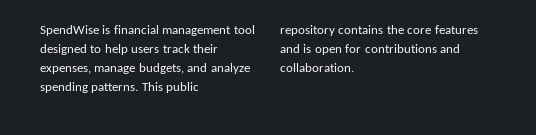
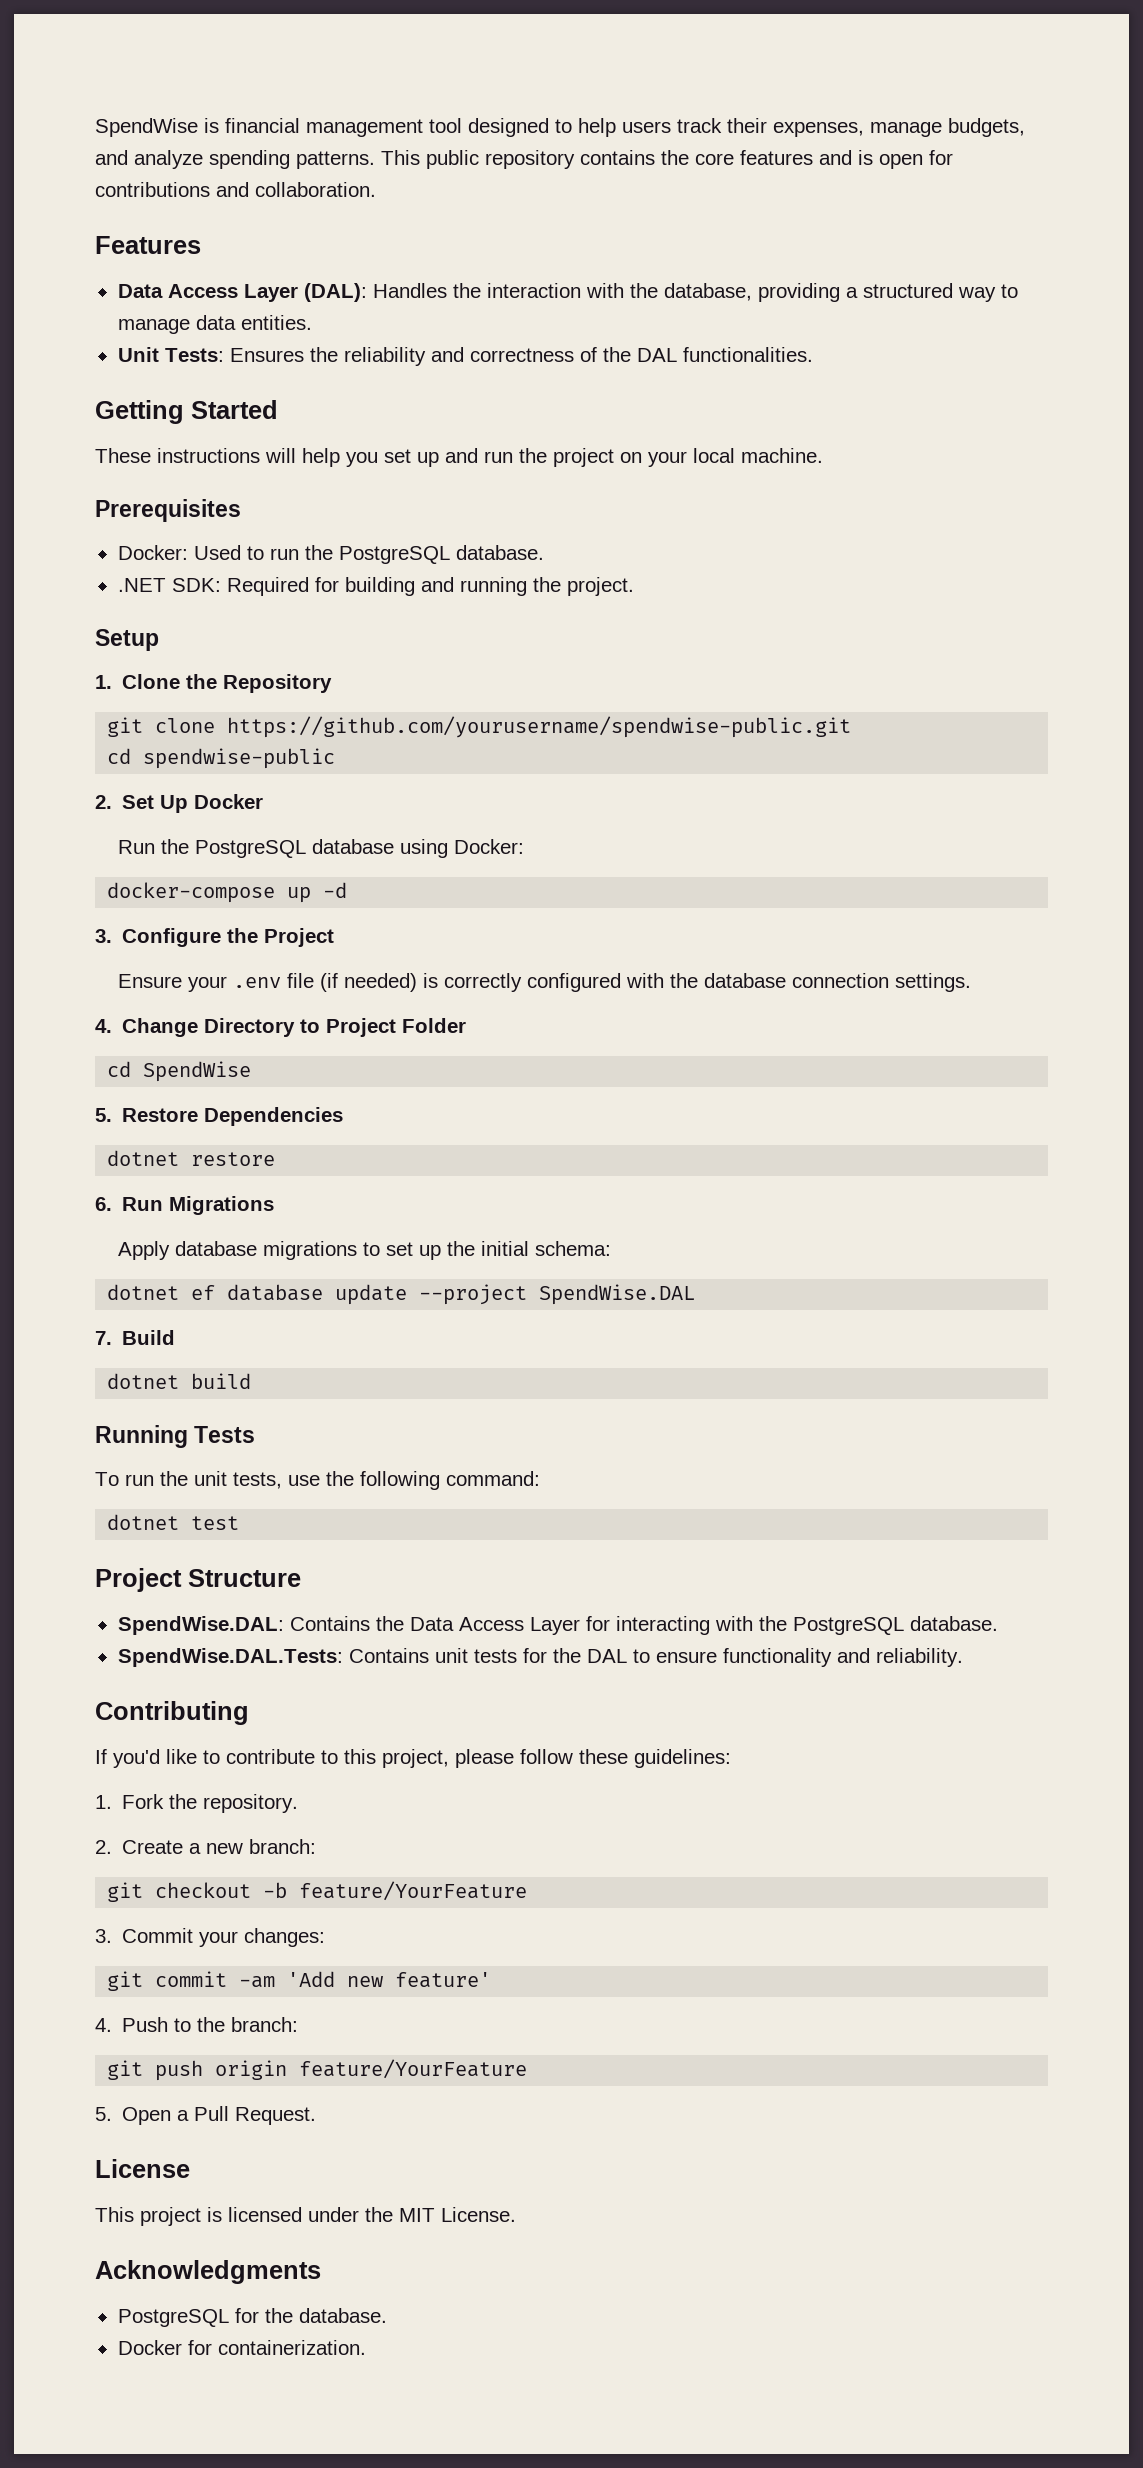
(354, 67) none -> [95,236,201,254] [117,283,1018,302] [117,315,312,334] [117,347,813,366] [95,400,278,424] [95,448,823,467] [95,499,241,522] [117,545,544,564] [117,577,634,596] [95,629,159,651] [95,674,333,693] [107,716,852,738] [107,748,336,769] [95,794,264,813] [118,839,525,858] [107,882,348,903] [95,928,335,947] [118,973,972,992] [95,1018,467,1037] [107,1061,252,1082] [95,1107,344,1126] [107,1150,276,1166] [95,1196,275,1215] [118,1241,612,1260] [107,1284,696,1305] [95,1330,176,1345] [107,1373,252,1389] [95,1425,256,1448] [95,1471,540,1490] [107,1514,240,1530] [95,1568,301,1592] [117,1616,998,1635] [117,1648,963,1667] [95,1701,249,1725] [95,1749,731,1768] [95,1794,299,1813] [95,1839,317,1854] [107,1881,528,1902] [95,1928,326,1947] [107,1971,492,1991] [95,2017,299,2032] [107,2059,528,2081] [95,2106,317,2125] [95,2159,190,2178] [95,2207,516,2226] [95,2260,321,2284] [117,2308,387,2327] [117,2340,366,2355] // Features // Data Access Layer (DAL): Handles the interaction with the database, providing a structured way to manage data entities. // Unit Tests: Ensures the reliability and correctness of the DAL functionalities. // Getting Started // These instructions will help you set up and run the project on your local machine. // Prerequisites // Docker: Used to run the PostgreSQL database. // .NET SDK: Required for building and running the project. // Setup // 1. Clone the Repository // git clone https://github.com/yourusername/spendwise-public.git // cd spendwise-public // 2. Set Up Docker // Run the PostgreSQL database using Docker: // docker-compose up -d // 3. Configure the Project // Ensure your .env file (if needed) is correctly configured with the database connection settings. // 4. Change Directory to Project Folder // cd SpendWise // 5. Restore Dependencies // dotnet restore // 6. Run Migrations // Apply database migrations to set up the initial schema: // dotnet ef database update --project SpendWise.DAL // 7. Build // dotnet build // Running Tests // To run the unit tests, use the following command: // dotnet test // Project Structure // SpendWise.DAL: Contains the Data Access Layer for interacting with the PostgreSQL database. // SpendWise.DAL.Tests: Contains unit tests for the DAL to ensure functionality and reliability. // Contributing // If you'd like to contribute to this project, please follow these guidelines: // 1. Fork the repository. // 2. Create a new branch: // git checkout -b feature/YourFeature // 3. Commit your changes: // git commit -am 'Add new feature' // 4. Push to the branch: // git push origin feature/YourFeature // 5. Open a Pull Request. // License // This project is licensed under the MIT License. // Acknowledgments // PostgreSQL for the database. // Docker for containerization.

